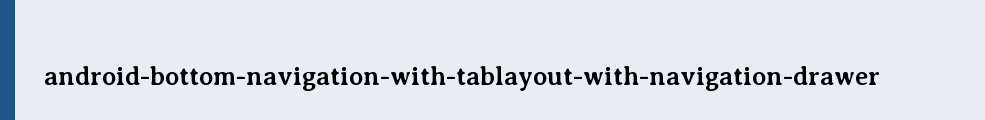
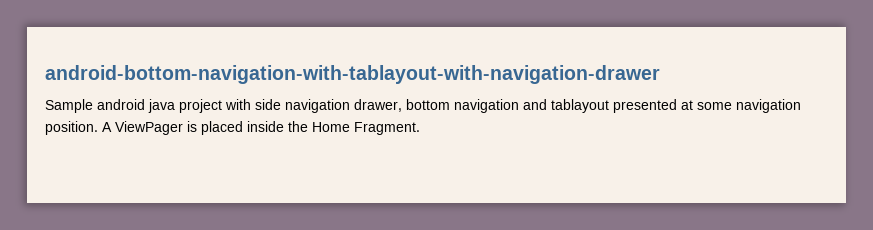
(880, 78) none -> [45,99,801,113] [45,121,420,135] // Sample android java project with side navigation drawer, bottom navigation and tablayout presented at some navigation position. A ViewPager is placed inside the Home Fragment.

